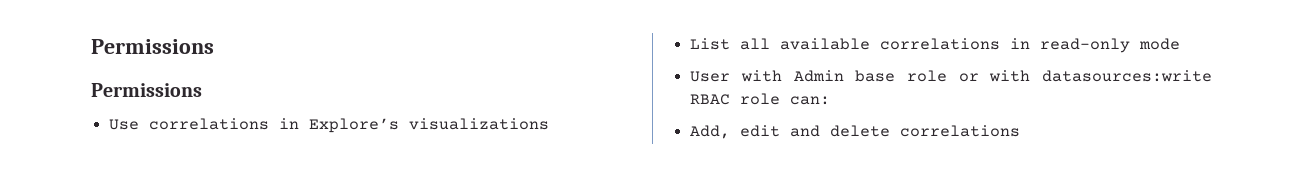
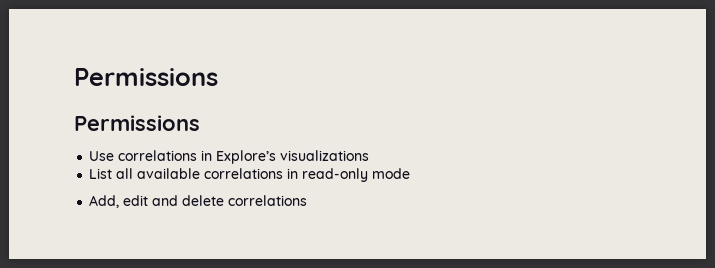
[690,70,1212,82] [690,93,831,105] // User with Admin base role or with datasources:write RBAC role can: -> (411, 173) none

